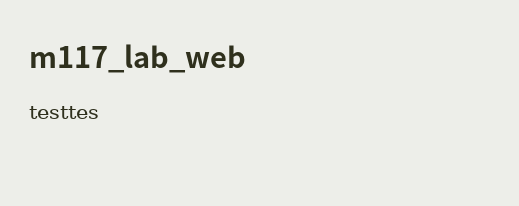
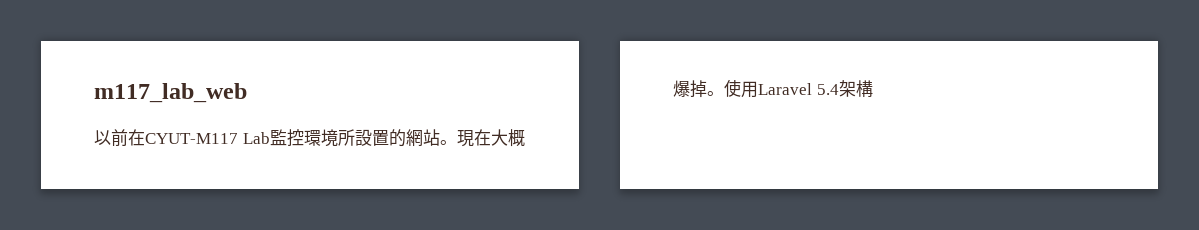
[29,106,99,119] testtes -> [94,129,525,147] [673,79,873,98] 以前在CYUT-M117 Lab監控環境所設置的網站。現在大概爆掉。使用Laravel 5.4架構

